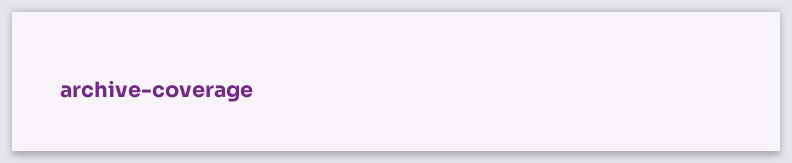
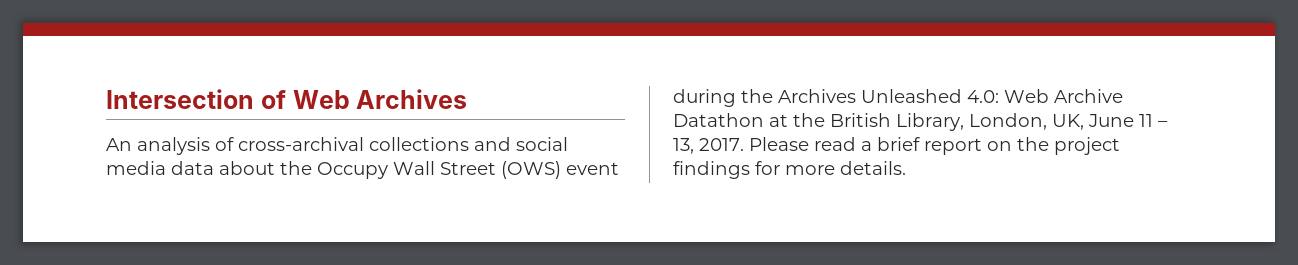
[60,80,253,102] archive-coverage -> [106,89,468,109] [106,137,568,155] [106,161,619,179] [673,89,1123,107] [673,113,1168,131] [673,137,1120,155] [673,161,906,179] Intersection of Web Archives // An analysis of cross-archival collections and social media data about the Occupy Wall Street (OWS) event during the Archives Unleashed 4.0: Web Archive Datathon at the British Library, London, UK, June 11 – 13, 2017. Please read a brief report on the project findings for more details.

